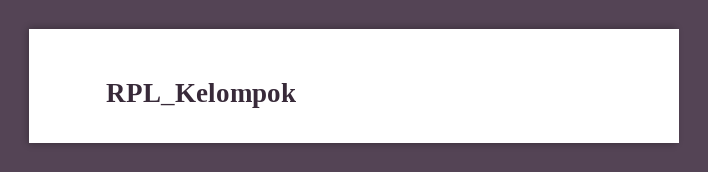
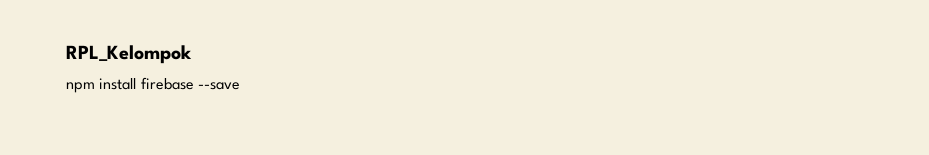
(296, 95) none -> [66,77,240,93] // npm install firebase --save

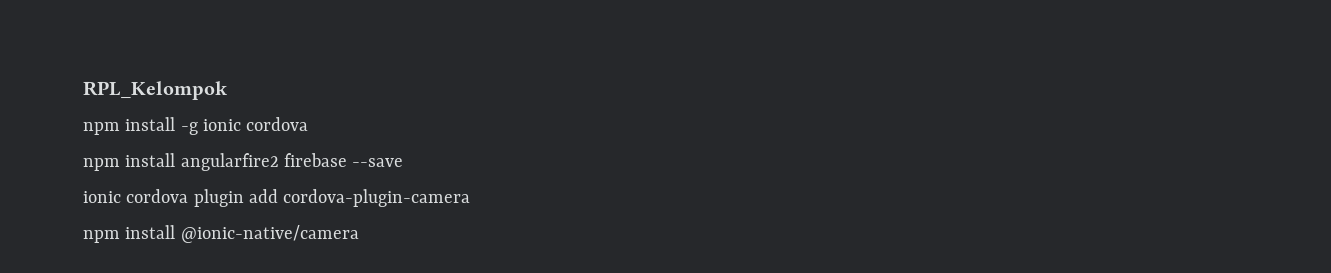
[140,77,240,90] firebase --save -> [180,117,309,135] [83,153,404,171] [83,189,471,207] [83,225,359,243] -g ionic cordova // npm install angularfire2 firebase --save // ionic cordova plugin add cordova-plugin-camera // npm install @ionic-native/camera

